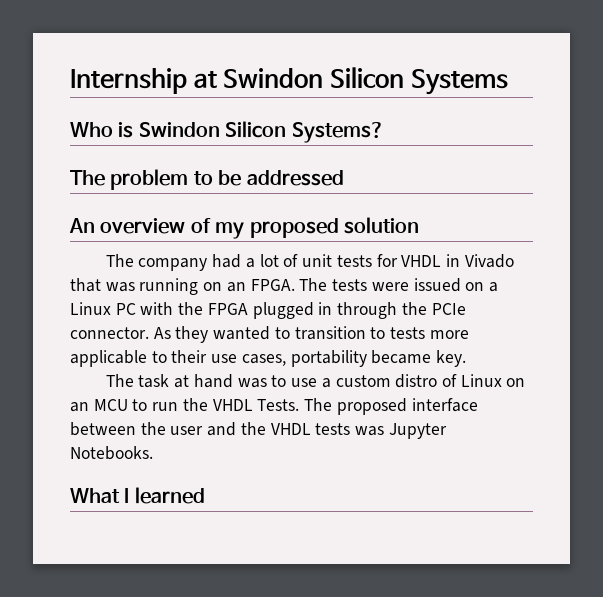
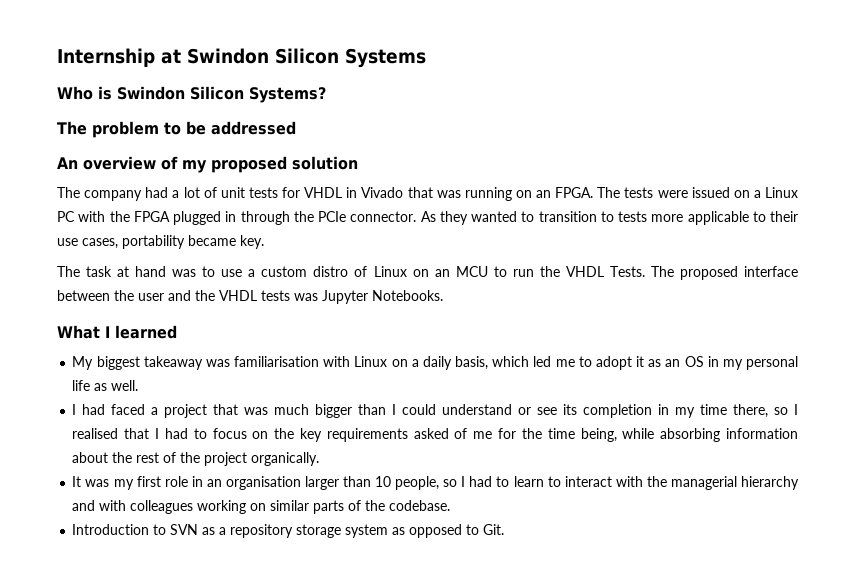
(205, 495) none -> [72,356,798,370] [72,380,139,391] [72,404,799,418] [72,428,798,442] [72,452,320,466] [72,476,799,490] [72,500,451,514] [72,524,505,538] // My biggest takeaway was familiarisation with Linux on a daily basis, which led me to adopt it as an OS in my personal life as well. // I had faced a project that was much bigger than I could understand or see its completion in my time there, so I realised that I had to focus on the key requirements asked of me for the time being, while absorbing information about the rest of the project organically. // It was my first role in an organisation larger than 10 people, so I had to learn to interact with the managerial hierarchy and with colleagues working on similar parts of the codebase. // Introduction to SVN as a repository storage system as opposed to Git.

